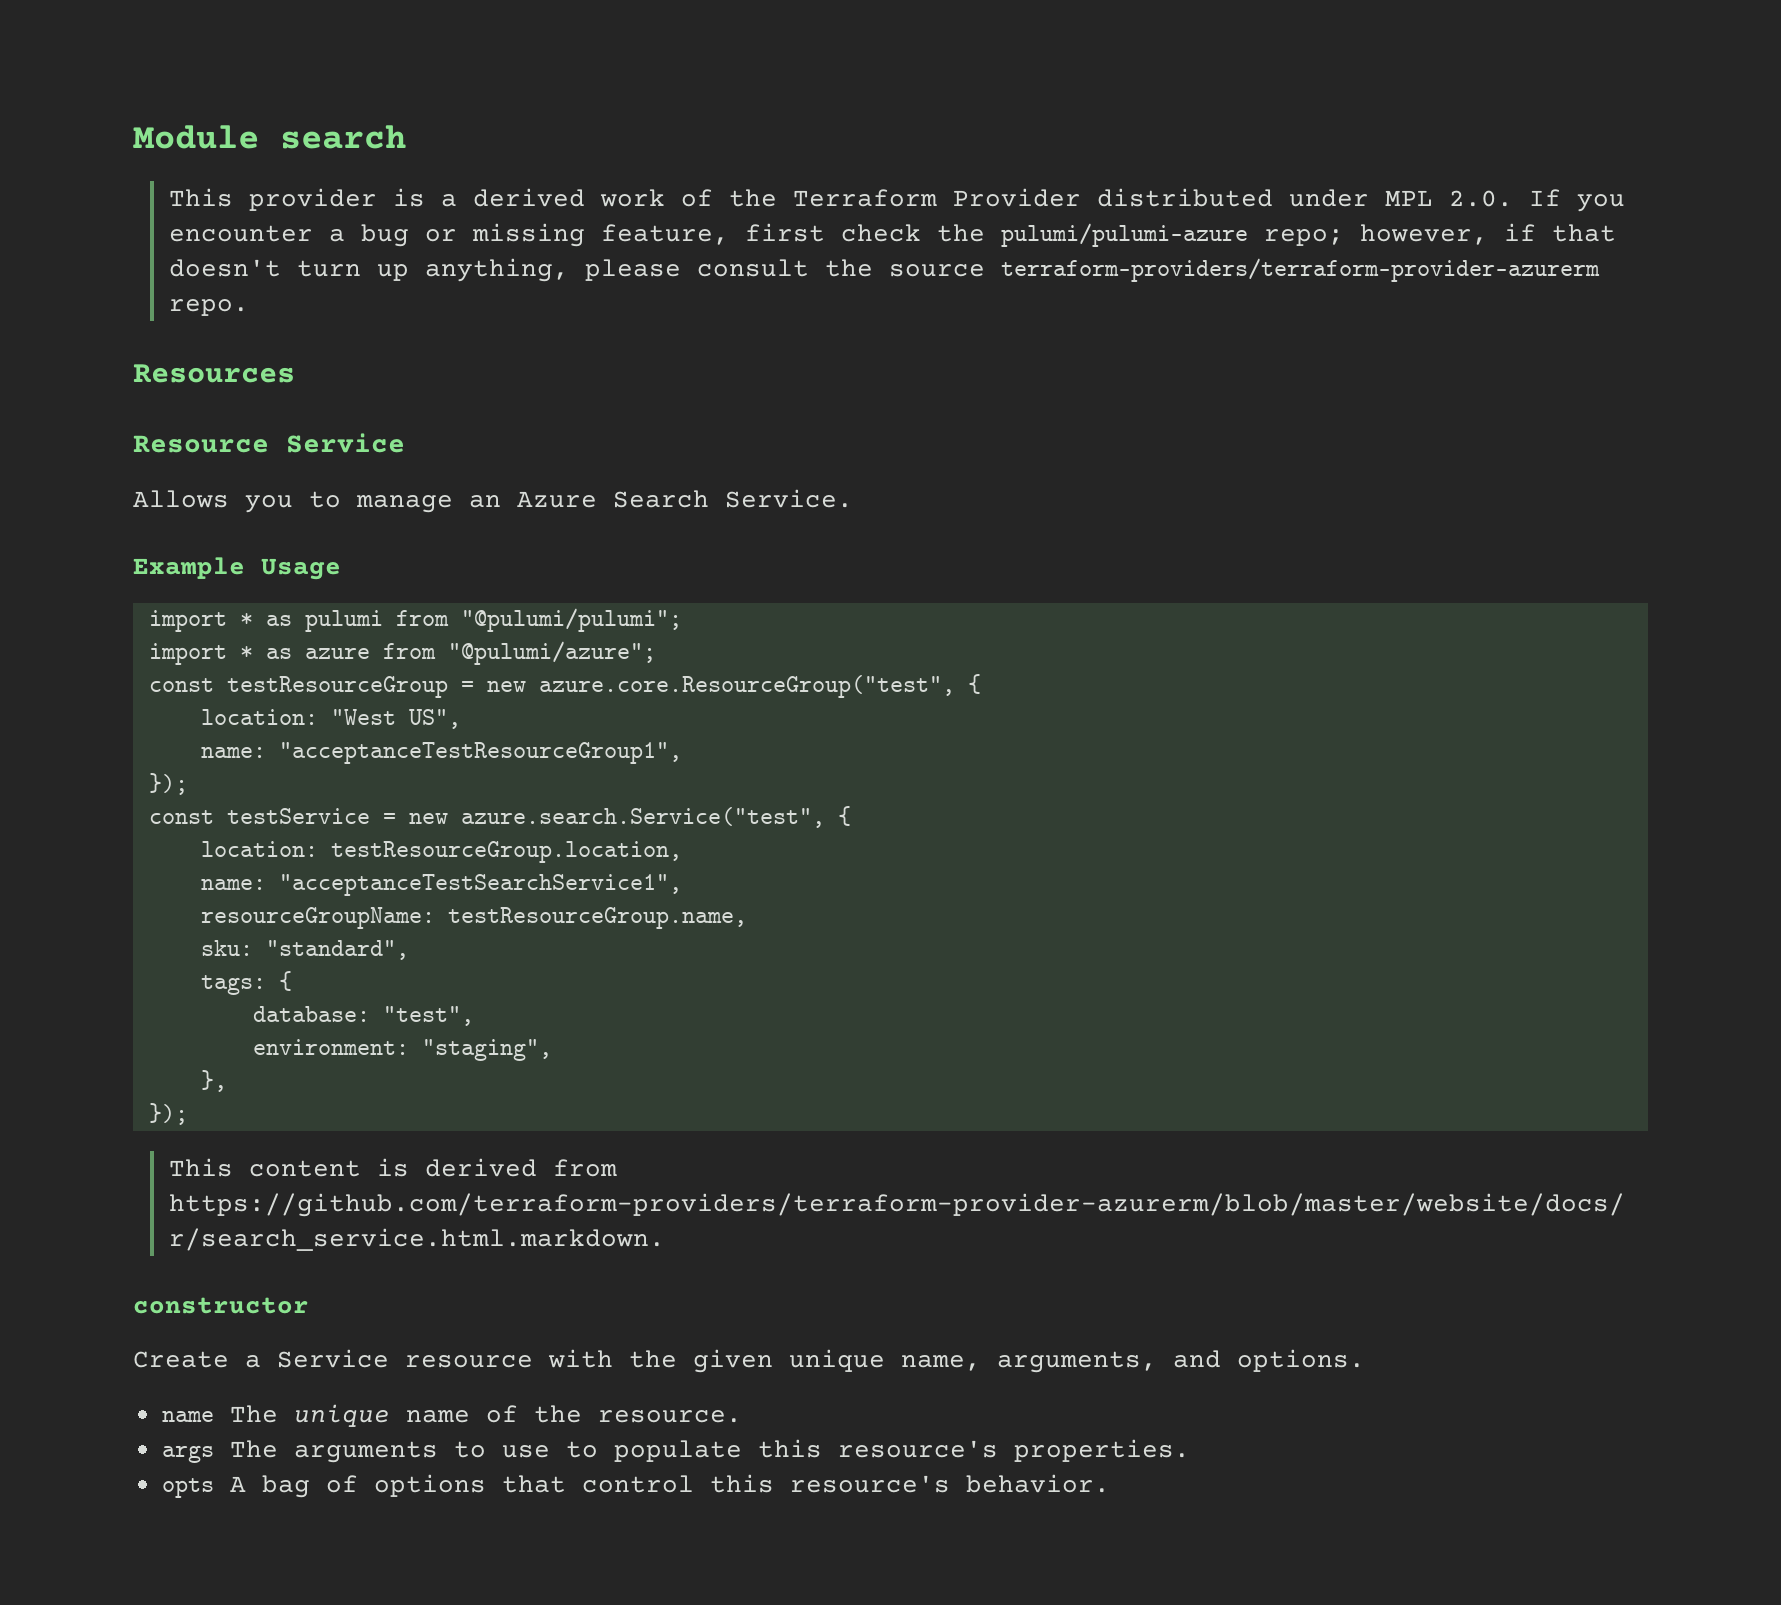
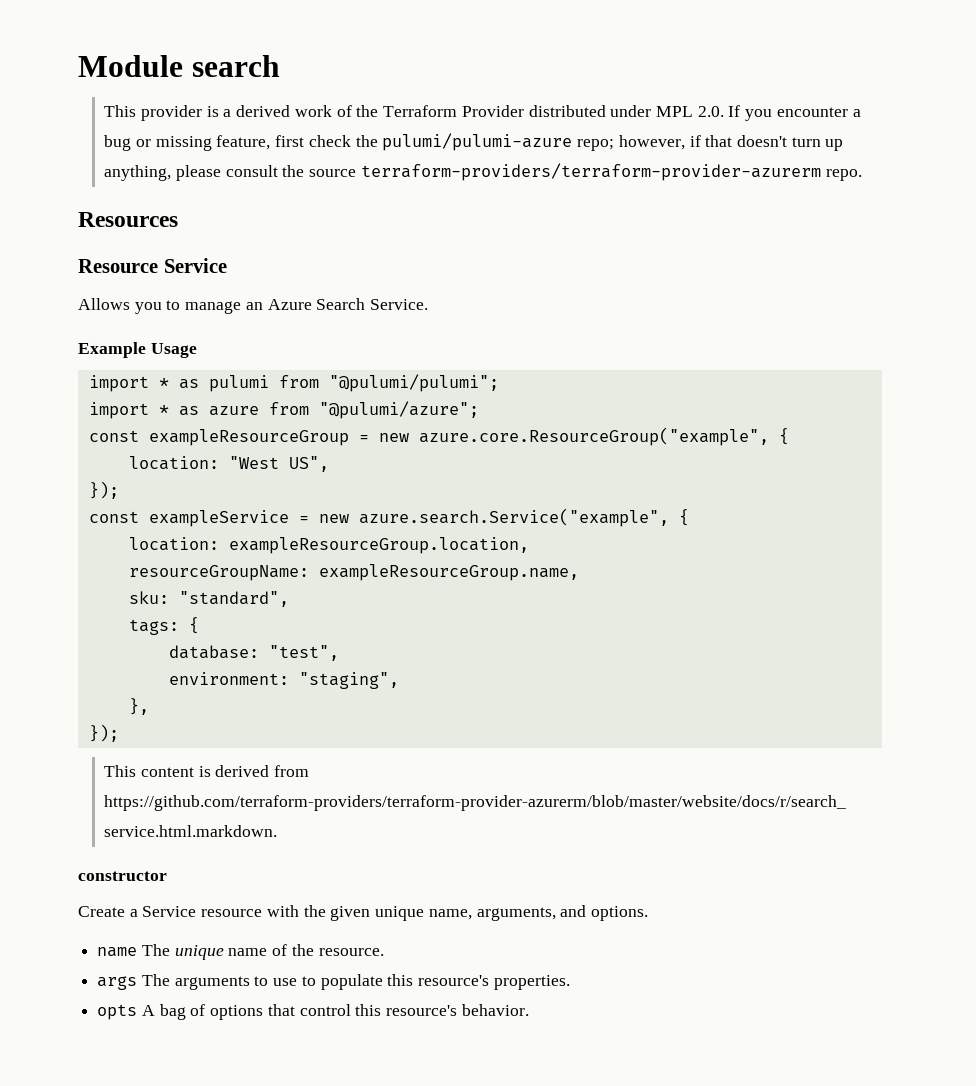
[226,675,955,698] testResourceGroup = new azure.core.ResourceGroup("test", -> [148,427,769,446] exampleResourceGroup = new azure.core.ResourceGroup("example",
[200,742,682,764] // name: "acceptanceTestResourceGroup1", -> (329, 464) none
[226,806,851,828] [200,841,682,863] [200,874,682,896] testService = new azure.search.Service("test", { // location: testResourceGroup.location, // name: "acceptanceTestSearchService1", -> [148,508,689,527] [128,537,529,554] exampleService = new azure.search.Service("example", { // location: exampleResourceGroup.location,
[447,907,747,929] testResourceGroup.name, -> [318,564,579,581] exampleResourceGroup.name,

